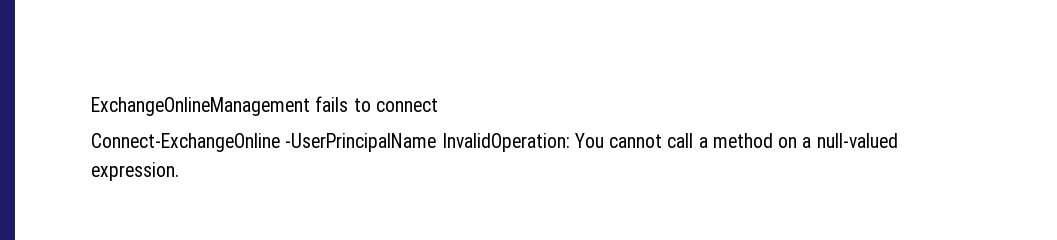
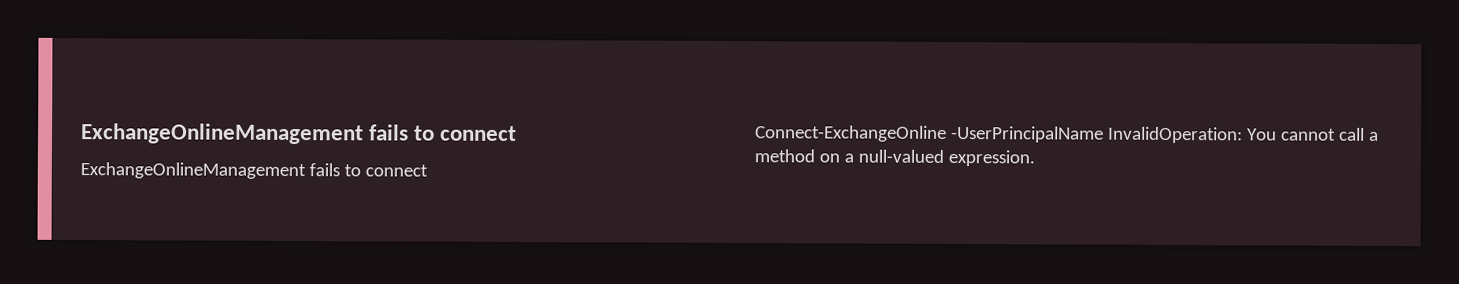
[91,96,438,116] ExchangeOnlineManagement fails to connect -> [80,123,518,145] [80,162,428,180] ExchangeOnlineManagement fails to connect // ExchangeOnlineManagement fails to connect

